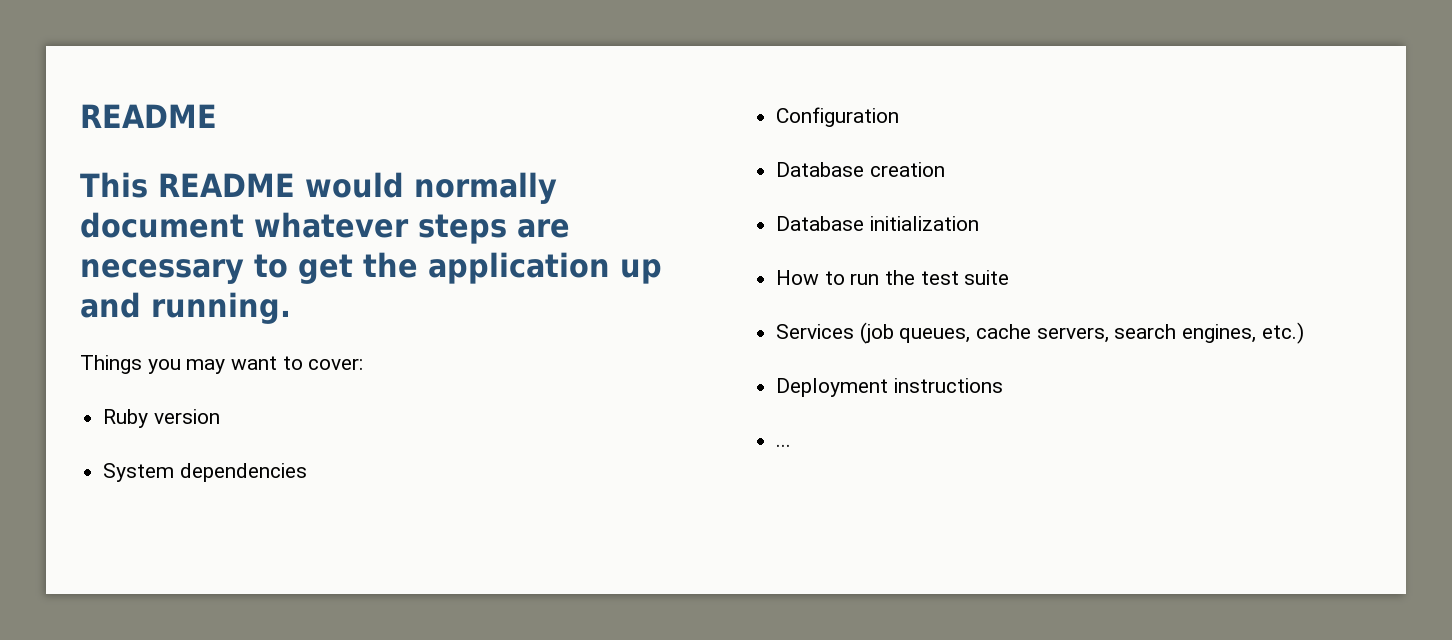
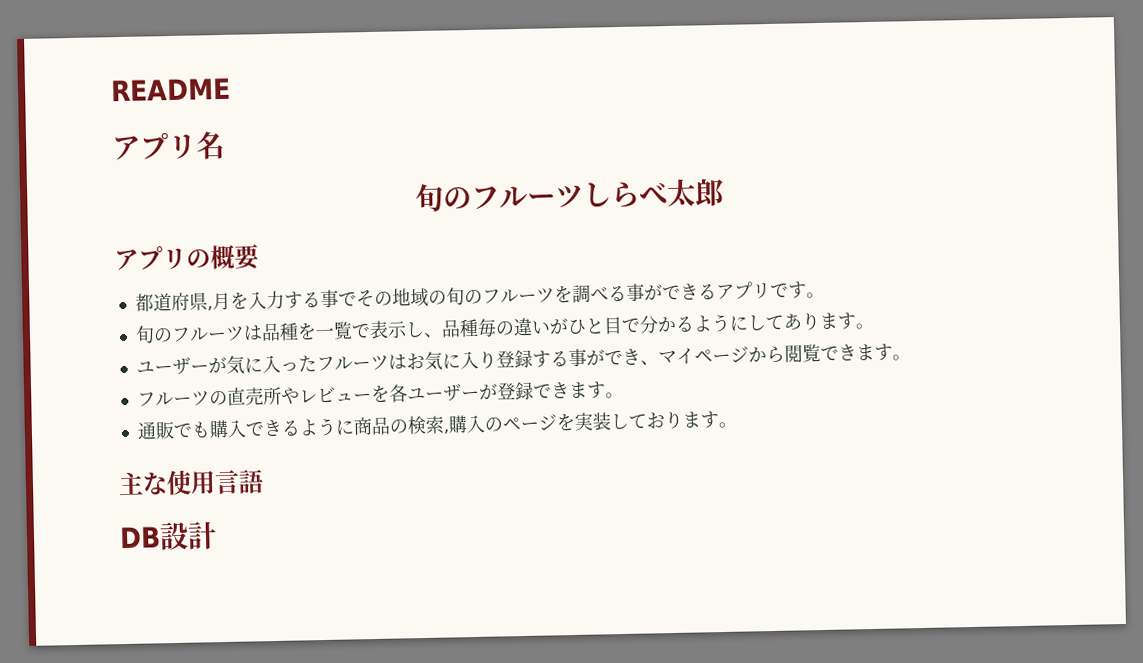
[80,172,557,204] [80,212,570,244] [80,252,662,284] [80,292,291,324] [80,355,364,374] [103,409,220,428] [103,463,307,482] [776,107,900,127] [776,162,945,177] [776,216,979,231] [776,270,1010,285] [776,322,1304,344] [776,378,1003,397] [776,444,792,447] This README would normally document whatever steps are necessary to get the application up and running. // Things you may want to cover: // Ruby version // System dependencies // Configuration // Database creation // Database initialization // How to run the test suite // Services (job queues, cache servers, search engines, etc.) // Deployment instructions // ... -> [111,130,225,161] [414,177,724,213] [114,244,260,271] [134,281,825,312] [134,312,875,344] [135,343,911,376] [136,381,624,407] [136,410,737,440] [118,469,264,496] [119,521,217,551] アプリ名 // 旬のフルーツしらべ太郎 // アプリの概要 // 都道府県,月を入力する事でその地域の旬のフルーツを調べる事ができるアプリです。 // 旬のフルーツは品種を一覧で表示し、品種毎の違いがひと目で分かるようにしてあります。 // ユーザーが気に入ったフルーツはお気に入り登録する事ができ、マイページから閲覧できます。 // フルーツの直売所やレビューを各ユーザーが登録できます。 // 通販でも購入できるように商品の検索,購入のページを実装しております。 // 主な使用言語 // DB設計

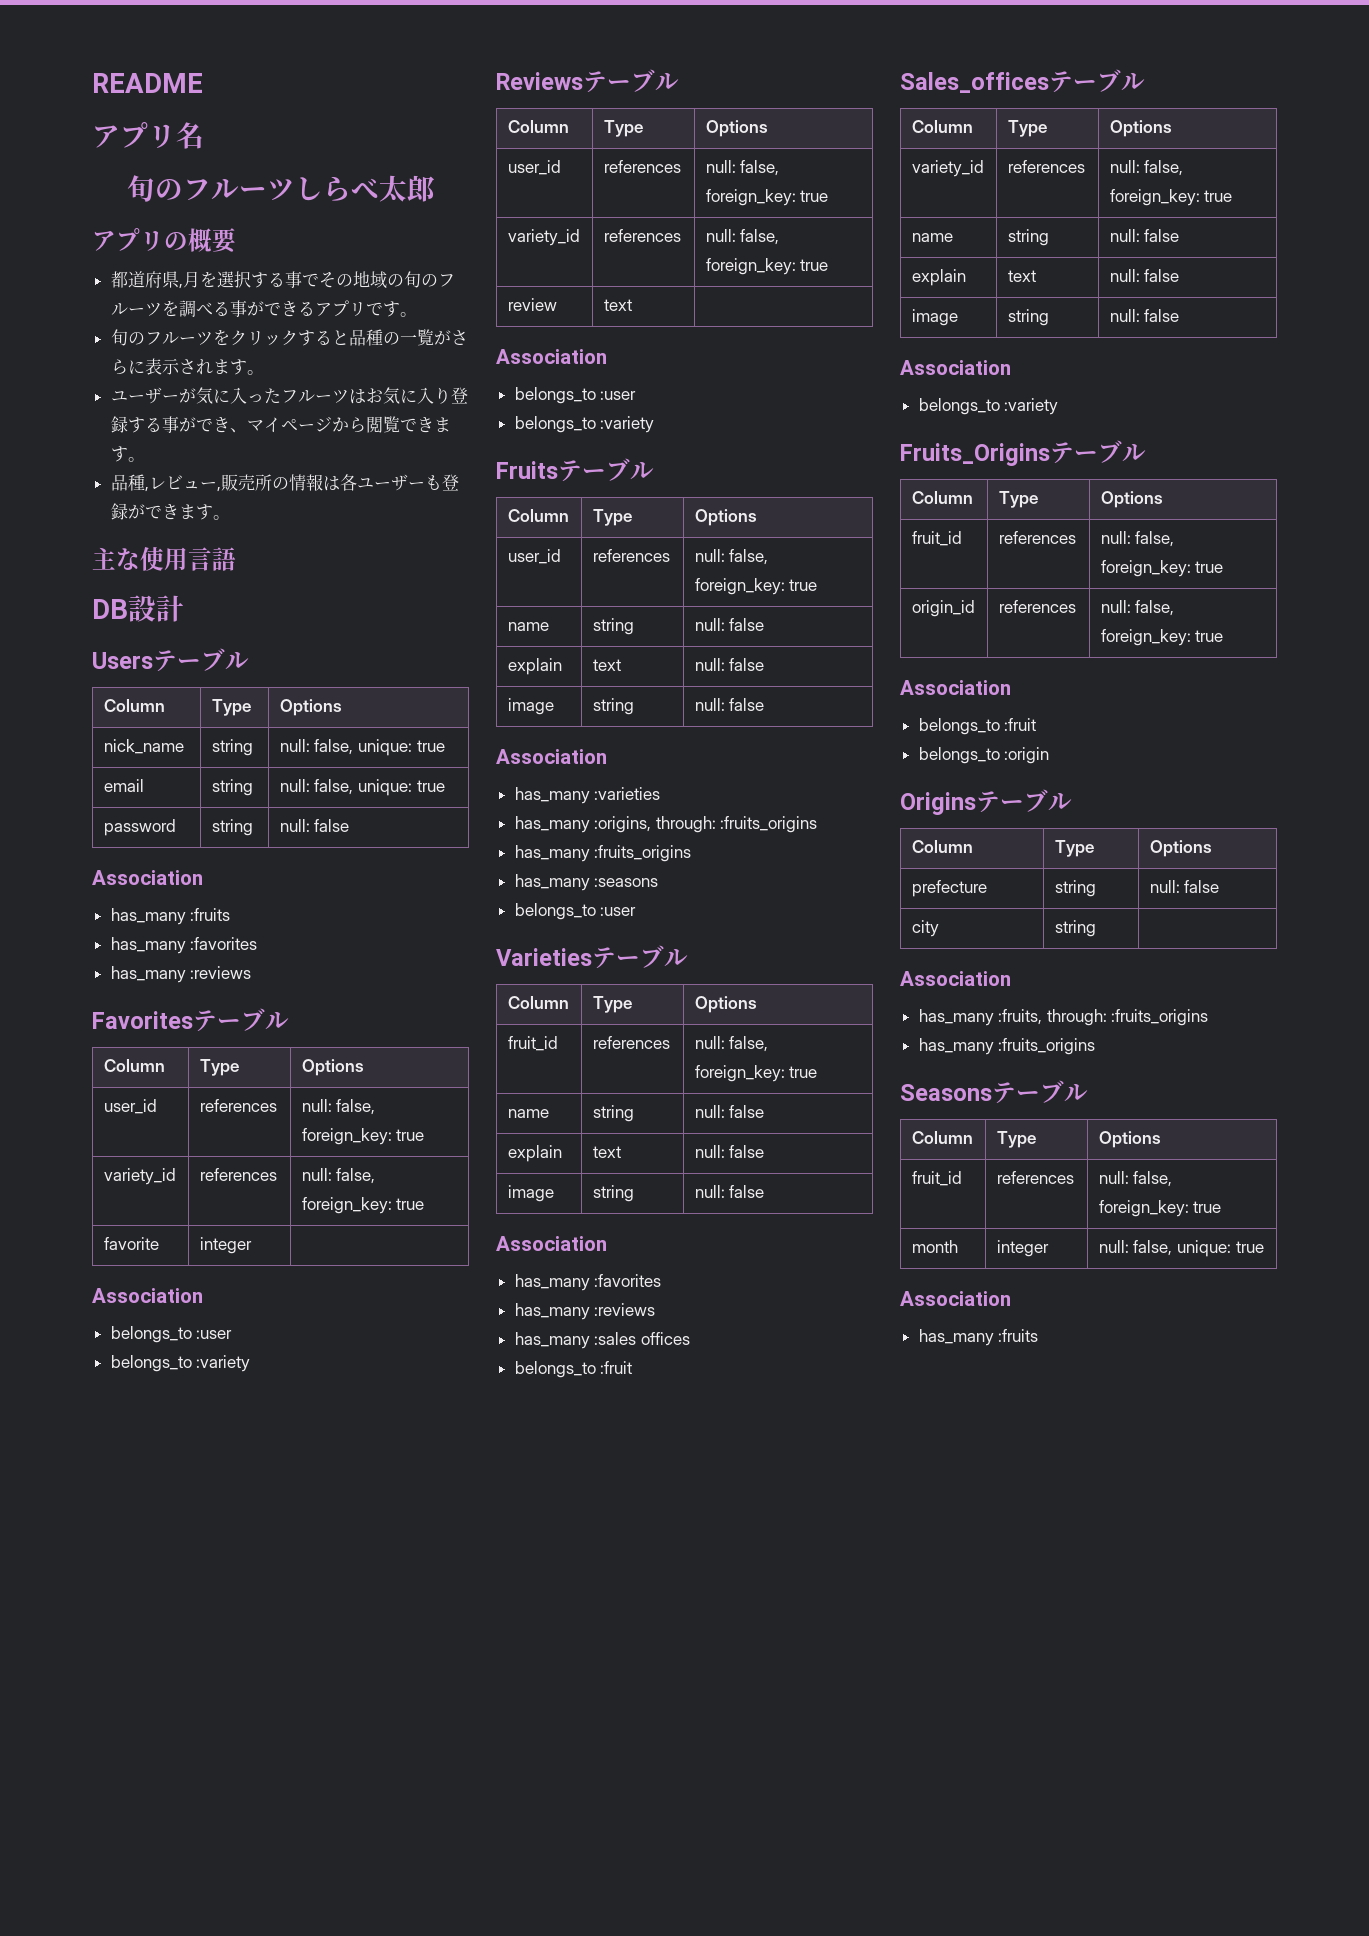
[247,290,285,310] 入力 -> [216,271,251,288] 選択
[242,312,821,342] は品種を一覧で表示し、品種毎の違いがひと目で分かるようにしてあり -> [212,329,468,346] [110,358,213,375] をクリックすると品種の一覧がさらに表示され
[136,384,390,407] フルーツの直売所やレビューを -> [110,474,340,492] 品種,レビュー,販売所の情報は
[478,381,624,401] [136,410,737,440] が登録できます。 // 通販でも購入できるように商品の検索,購入のページを実装しております。 -> [424,474,459,491] [110,503,230,520] も登録ができます。
(217, 535) none -> [92,648,249,672] [103,699,165,712] [211,699,251,716] [279,699,342,716] [103,739,184,754] [211,739,253,756] [279,739,445,756] [103,779,144,792] [211,779,253,796] [279,779,445,796] [103,819,176,836] [211,819,253,836] [279,819,350,832] [92,870,203,885] [110,908,231,925] [110,937,258,954] [110,966,252,983] [92,1008,289,1032] [103,1059,165,1072] [199,1059,239,1076] [301,1059,364,1076] [103,1099,157,1114] [199,1099,277,1112] [301,1099,376,1115] [301,1128,425,1145] [103,1168,176,1185] [199,1168,277,1181] [301,1168,376,1184] [301,1197,425,1214] [103,1237,159,1250] [199,1237,252,1254] [92,1288,203,1303] [110,1326,233,1343] [110,1355,251,1372] [496,69,679,93] [507,120,569,133] [603,120,643,137] [705,120,768,137] [507,160,561,175] [603,160,681,173] [705,160,780,176] [705,189,829,206] [507,229,580,246] [603,229,681,242] [705,229,780,245] [705,258,829,275] [507,298,557,311] [603,299,632,311] [496,349,607,364] [514,387,637,404] [514,416,655,433] [496,458,654,482] [507,509,569,522] [592,509,632,526] [694,509,757,526] [507,549,561,564] [592,549,670,562] [694,549,769,565] [694,578,818,595] [507,622,549,631] [592,618,634,635] [694,618,765,631] [507,658,562,675] [592,659,621,671] [694,658,765,671] [507,698,554,715] [592,698,634,715] [694,698,765,711] [496,749,607,764] [514,787,661,804] [514,816,818,833] [514,845,692,862] [514,874,659,891] [514,903,637,920] [496,945,688,969] [507,996,569,1009] [592,996,632,1013] [694,996,757,1013] [507,1036,558,1051] [592,1036,670,1049] [694,1036,769,1052] [694,1065,818,1082] [507,1109,549,1118] [592,1105,634,1122] [694,1105,765,1118] [507,1145,562,1162] [592,1146,621,1158] [694,1145,765,1158] [507,1185,554,1202] [592,1185,634,1202] [694,1185,765,1198] [496,1236,607,1251] [514,1274,662,1291] [514,1303,656,1320] [514,1332,690,1349] [514,1361,633,1378] [900,69,1145,93] [911,120,973,133] [1007,120,1047,137] [1109,120,1172,137] [911,160,984,177] [1007,160,1085,173] [1109,160,1184,176] [1109,189,1233,206] [911,233,953,242] [1007,229,1049,246] [1109,229,1180,242] [911,269,966,286] [1007,270,1036,282] [1109,269,1180,282] [911,309,958,326] [1007,309,1049,326] [1109,309,1180,322] [900,360,1011,375] [918,398,1059,415] [900,440,1146,466] [911,491,973,504] [998,491,1038,508] [1100,491,1163,508] [911,531,962,546] [998,531,1076,544] [1100,531,1175,547] [1100,560,1224,577] [911,600,975,617] [998,600,1076,613] [1100,600,1175,616] [1100,629,1224,646] [900,680,1011,695] [918,718,1037,735] [918,747,1050,764] [900,789,1072,815] [911,840,973,853] [1054,840,1094,857] [1149,840,1212,857] [911,880,987,897] [1054,880,1096,897] [1149,880,1220,893] [911,920,939,937] [1054,920,1096,937] [900,971,1011,986] [918,1009,1209,1026] [918,1038,1096,1055] [900,1080,1088,1104] [911,1131,973,1144] [996,1131,1036,1148] [1098,1131,1161,1148] [911,1171,962,1186] [996,1171,1074,1184] [1098,1171,1173,1187] [1098,1200,1222,1217] [911,1240,958,1253] [996,1240,1049,1257] [1098,1240,1264,1257] [900,1291,1011,1306] [918,1329,1039,1346] // Usersテーブル // Column | Type | Options // nick_name | string | null: false, unique: true // email | string | null: false, unique: true // password | string | null: false // Association // has_many :fruits // has_many :favorites // has_many :reviews // Favoritesテーブル // Column | Type | Options // user_id | references | null: false, foreign_key: true // variety_id | references | null: false, foreign_key: true // favorite | integer | // Association // belongs_to :user // belongs_to :variety // Reviewsテーブル // Column | Type | Options // user_id | references | null: false, foreign_key: true // variety_id | references | null: false, foreign_key: true // review | text | // Association // belongs_to :user // belongs_to :variety // Fruitsテーブル // Column | Type | Options // user_id | references | null: false, foreign_key: true // name | string | null: false // explain | text | null: false // image | string | null: false // Association // has_many :varieties // has_many :origins, through: :fruits_origins // has_many :fruits_origins // has_many :seasons // belongs_to :user // Varietiesテーブル // Column | Type | Options // fruit_id | references | null: false, foreign_key: true // name | string | null: false // explain | text | null: false // image | string | null: false // Association // has_many :favorites // has_many :reviews // has_many :sales offices // belongs_to :fruit // Sales_officesテーブル // Column | Type | Options // variety_id | references | null: false, foreign_key: true // name | string | null: false // explain | text | null: false // image | string | null: false // Association // belongs_to :variety // Fruits_Originsテーブル // Column | Type | Options // fruit_id | references | null: false, foreign_key: true // origin_id | references | null: false, foreign_key: true // Association // belongs_to :fruit // belongs_to :origin // Originsテーブル // Column | Type | Options // prefecture | string | null: false // city | string | // Association // has_many :fruits, through: :fruits_origins // has_many :fruits_origins // Seasonsテーブル // Column | Type | Options // fruit_id | references | null: false, foreign_key: true // month | integer | null: false, unique: true // Association // has_many :fruits

